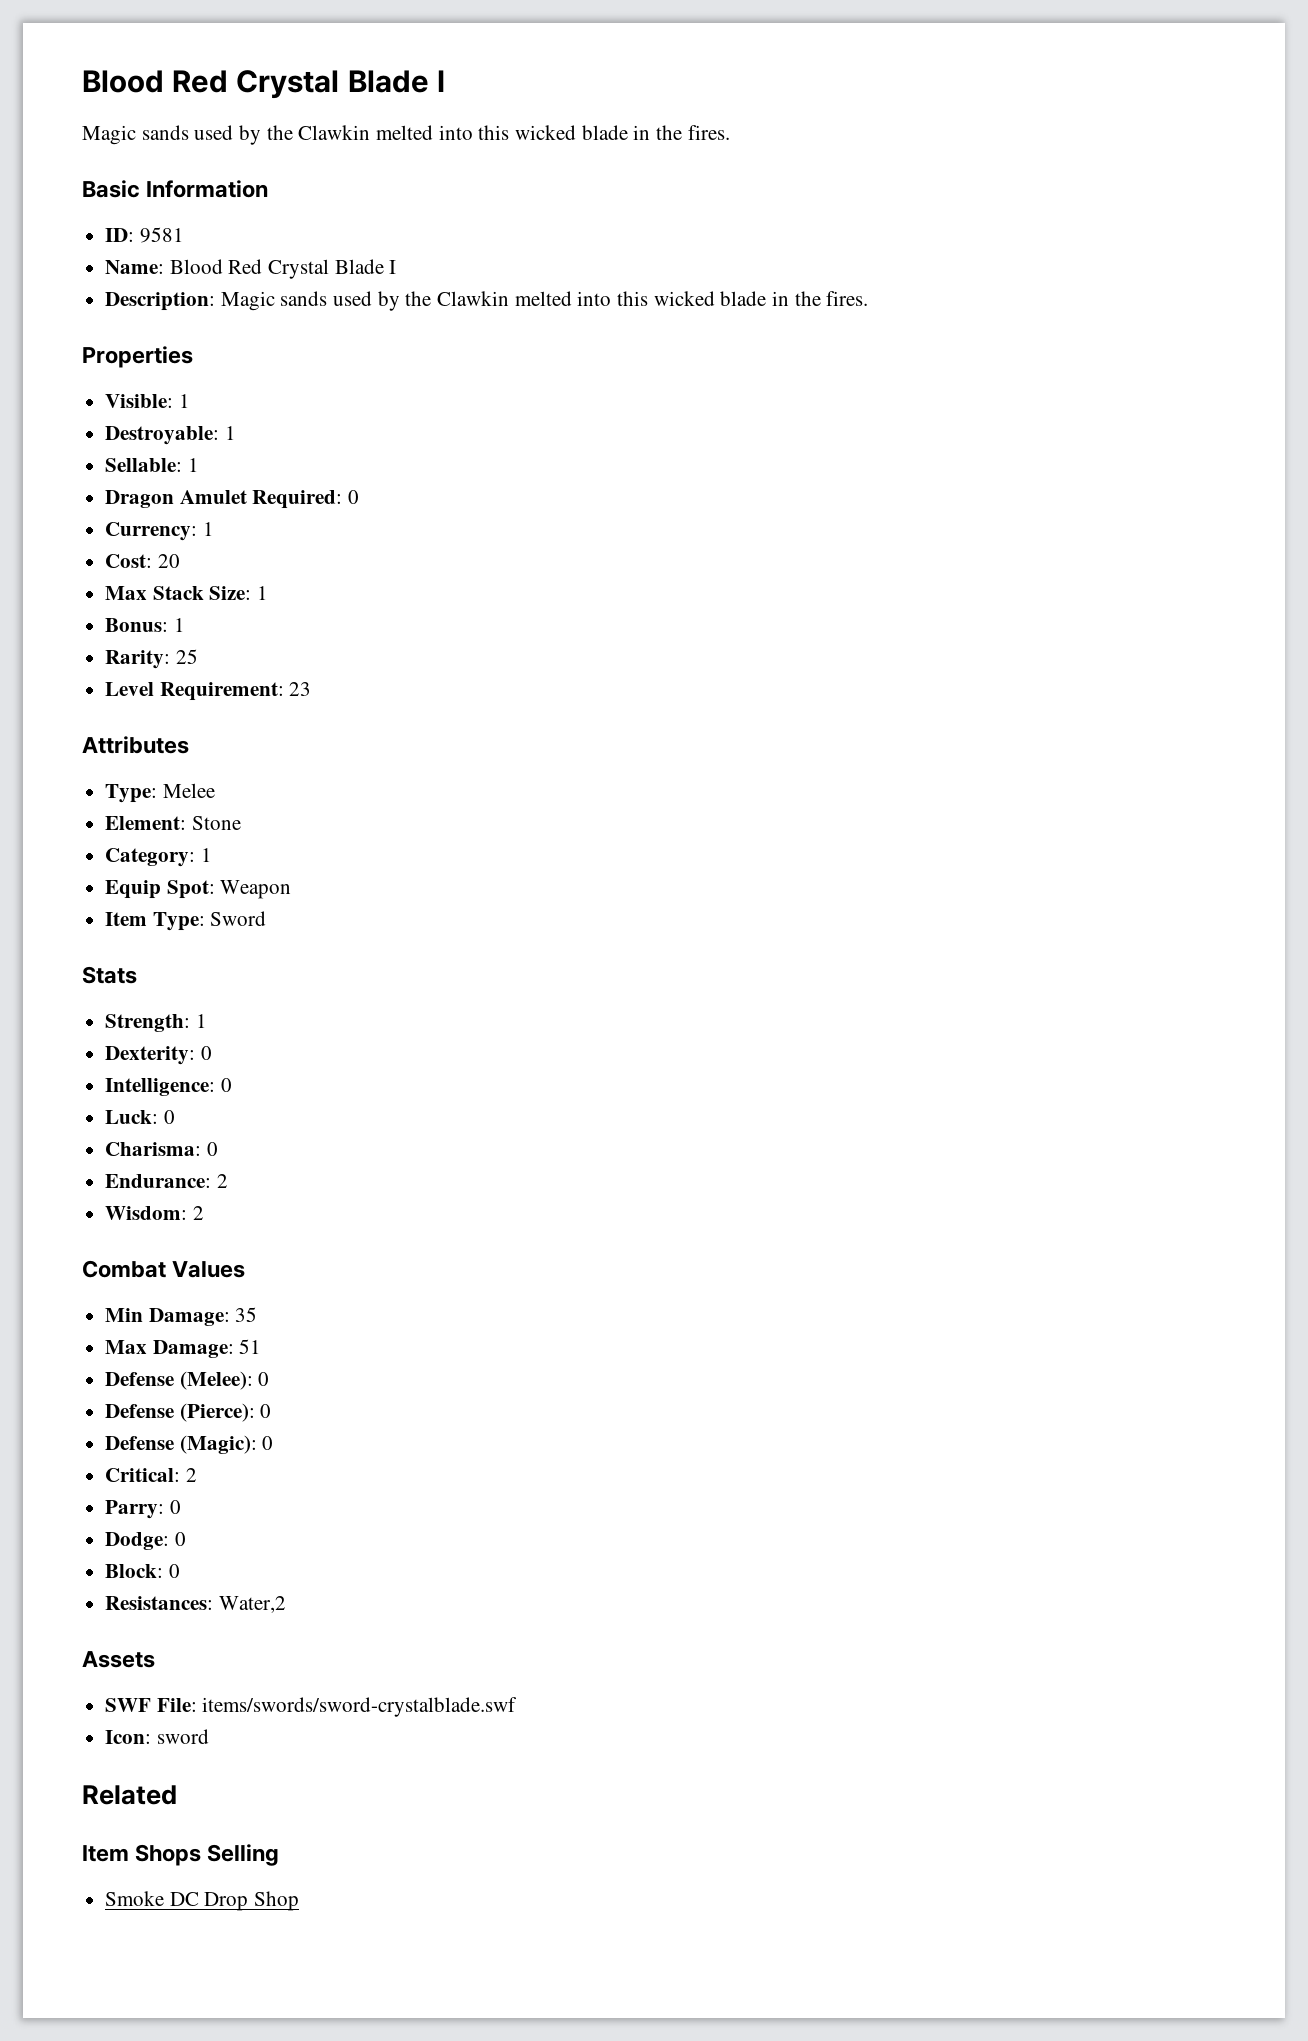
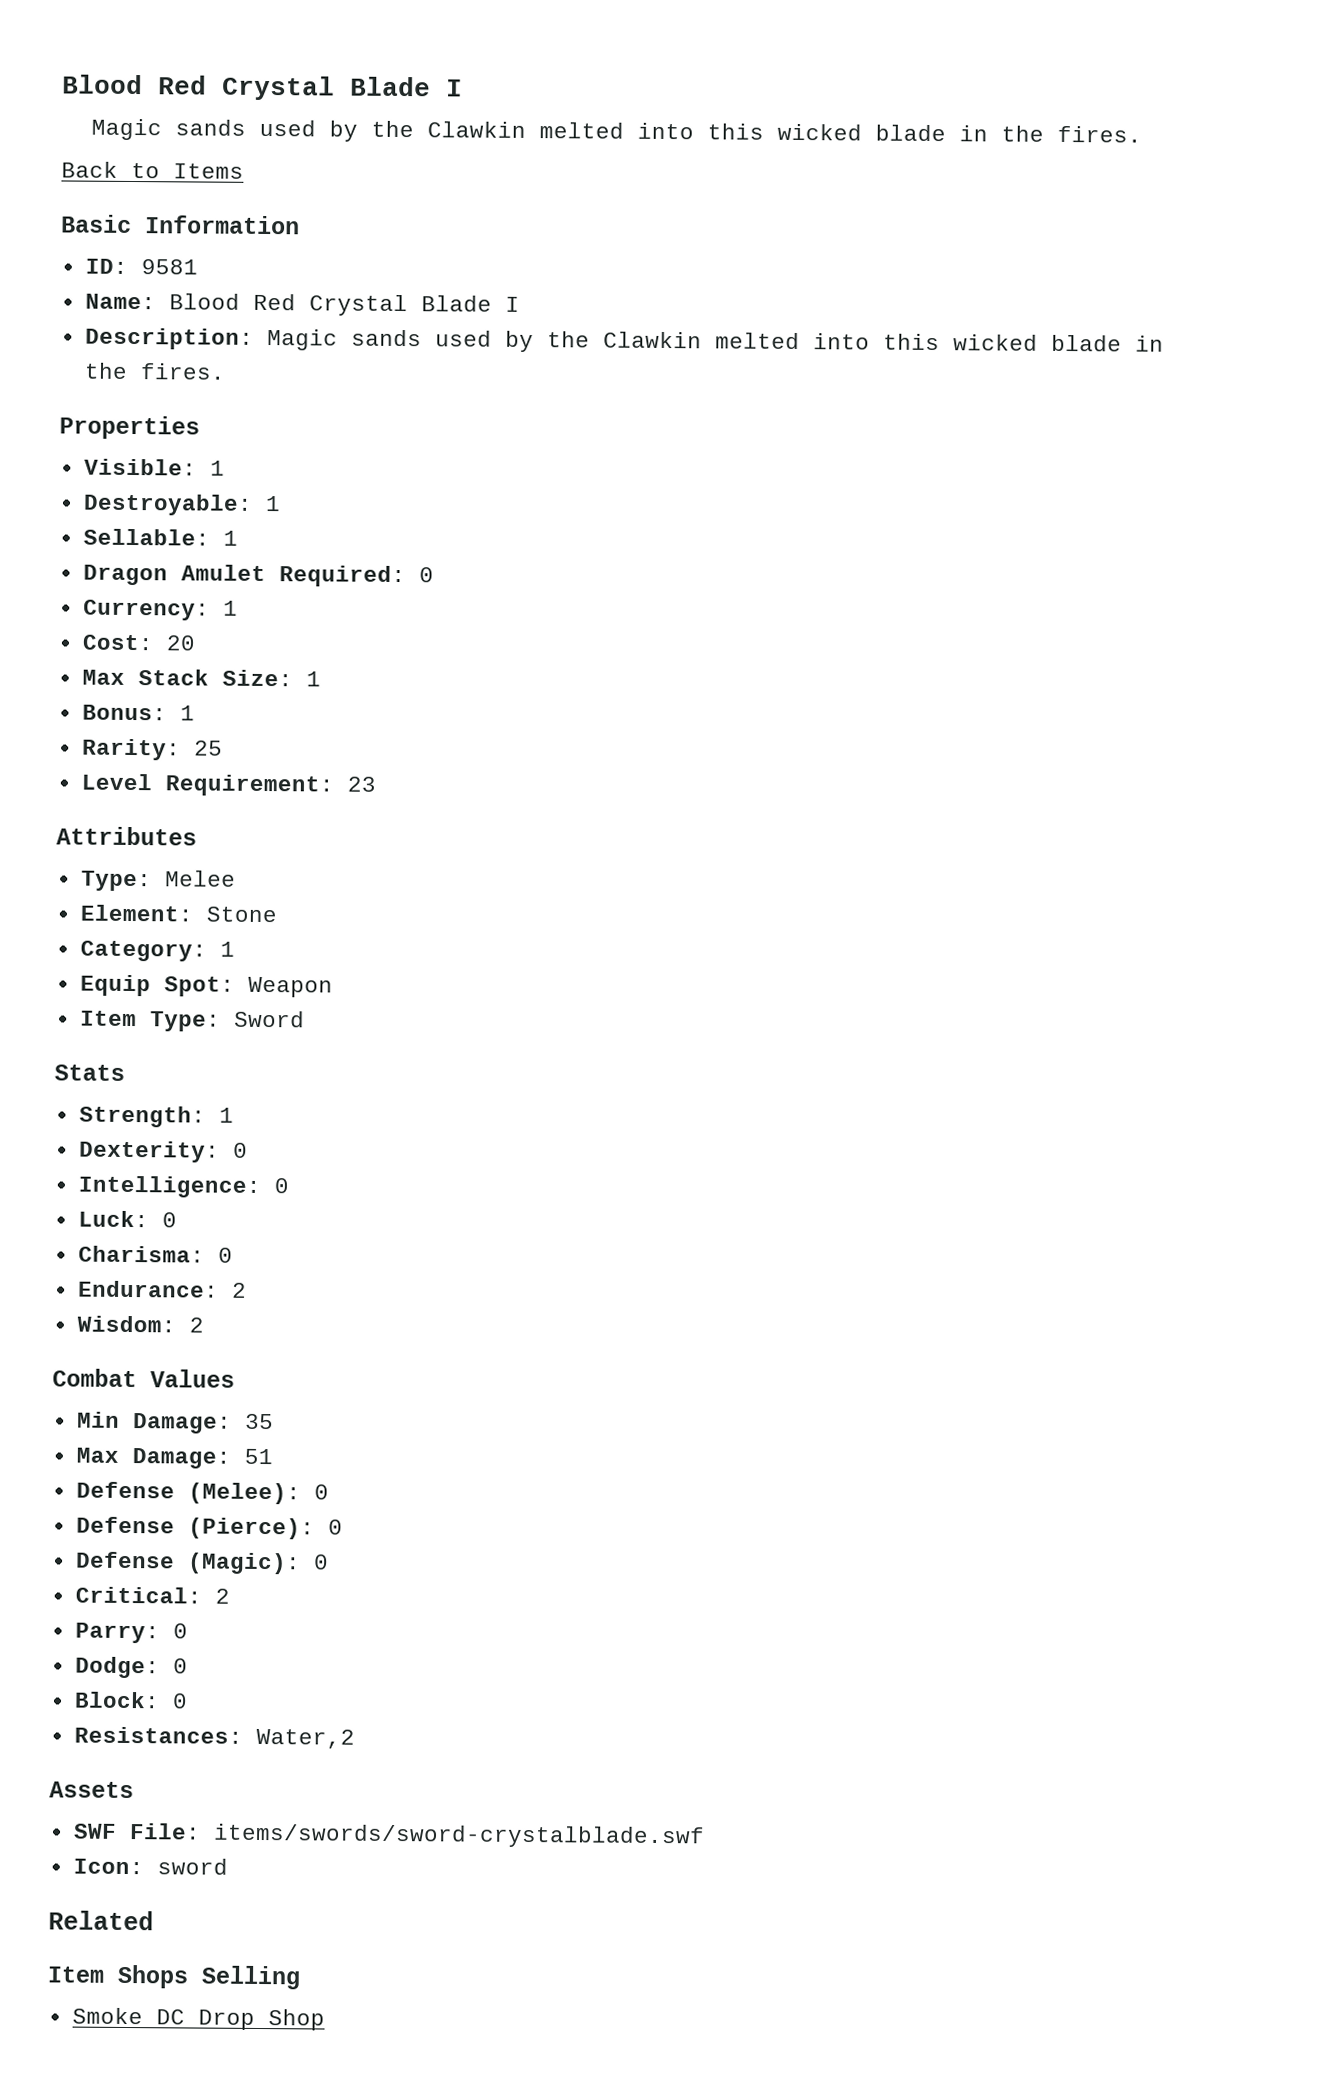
(730, 132) none -> [61,161,244,179] // Back to Items

